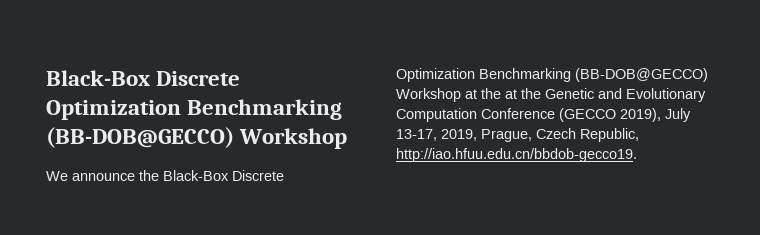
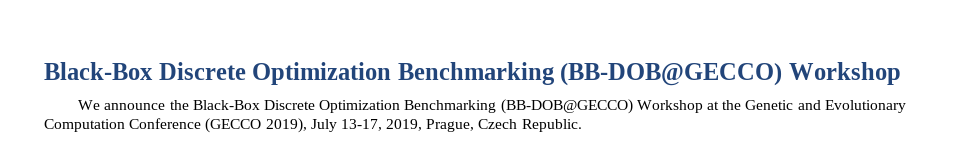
[505,88,541,99] at the -> (742, 105) none
[580,128,639,142] [396,148,637,162] Republic, http://iao.hfuu.edu.cn/bbdob-gecco19. -> [521,119,582,132] Republic.

